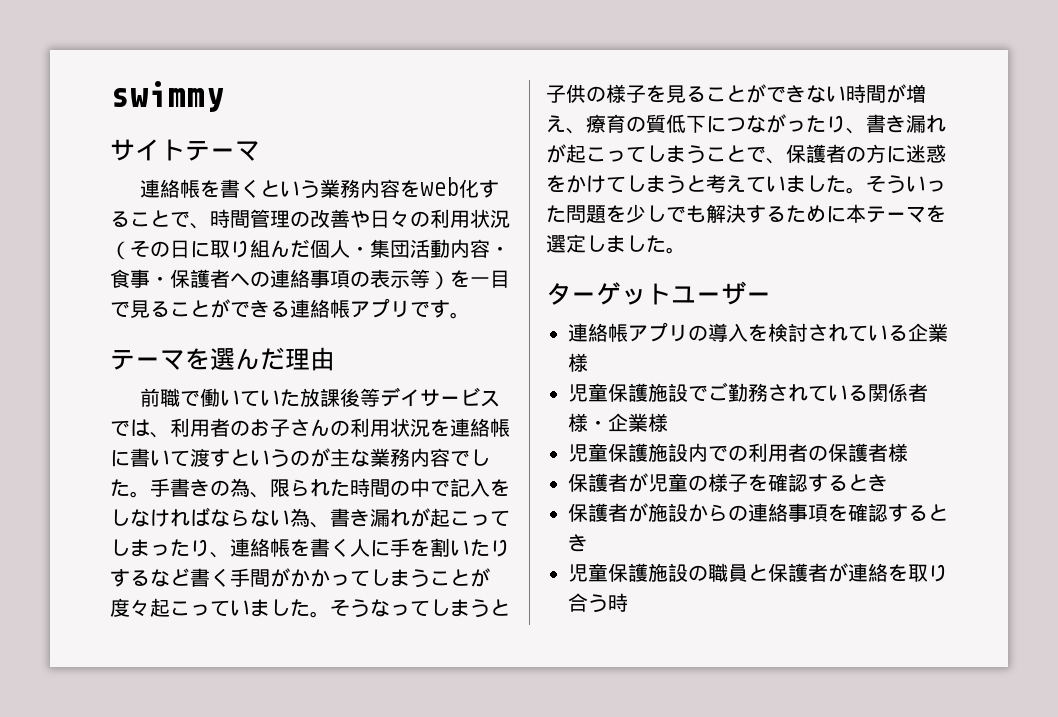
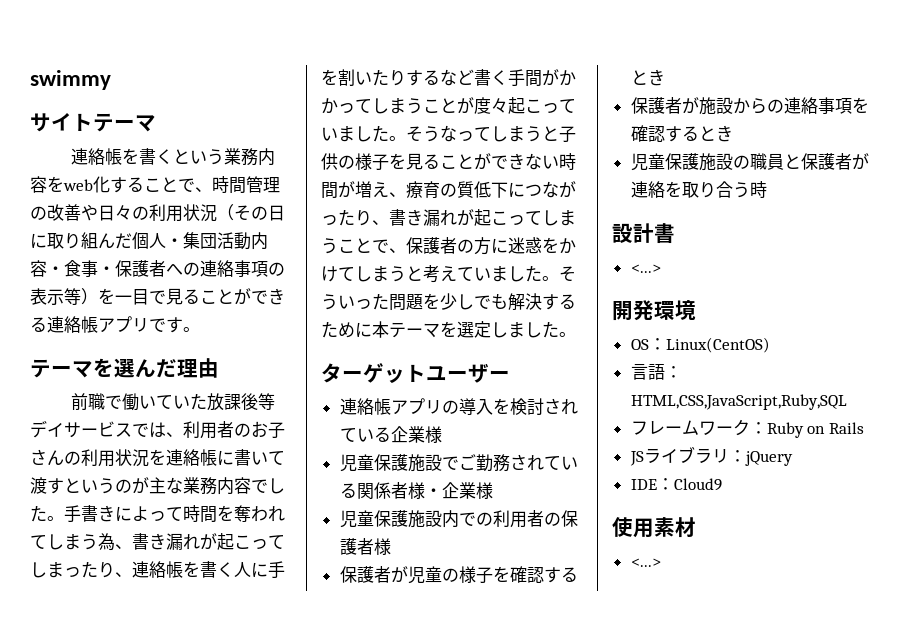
[210,478,510,498] [110,507,290,527] の為、限られた時間の中で記入をしなければならない -> [115,505,285,523] [30,534,98,550] によって時間を奪われてしまう
(628, 602) none -> [612,223,675,244] [630,264,661,273] [612,300,696,321] [630,337,770,353] [630,363,682,380] [630,394,847,410] [630,419,864,438] [629,446,793,466] [630,478,722,491] [612,517,696,538] [630,558,661,567] // 設計書 // <...> // 開発環境 // OS：Linux(CentOS) // 言語：HTML,CSS,JavaScript,Ruby,SQL // フレームワーク：Ruby on Rails // JSライブラリ：jQuery // IDE：Cloud9 // 使用素材 // <...>

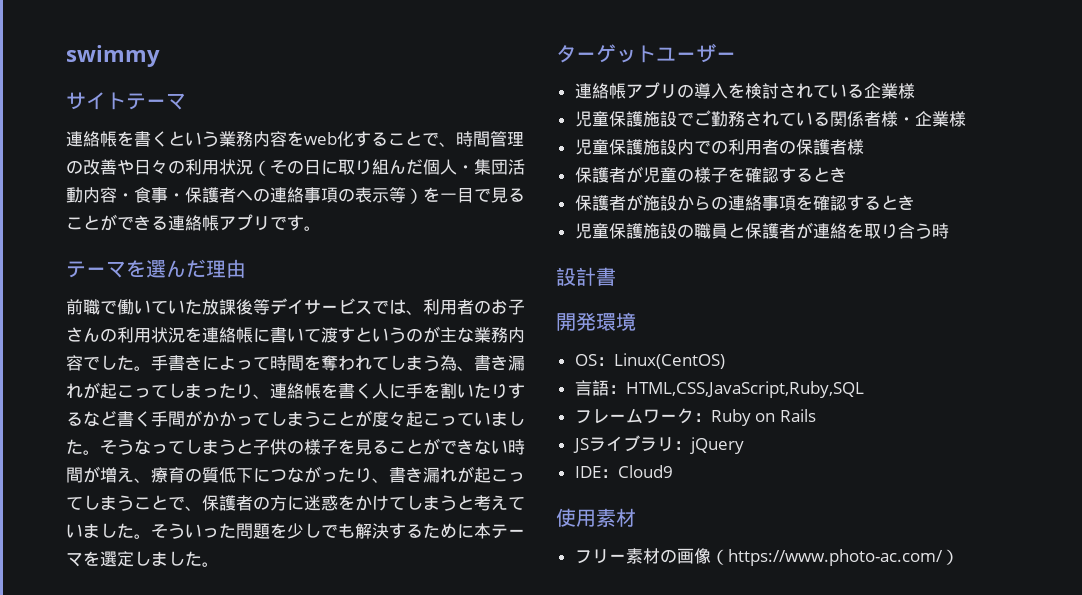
[630,264,661,273] // <...> -> (616, 276) none
[630,558,661,567] <...> -> [574,548,959,566] フリー素材の画像（https://www.photo-ac.com/）

